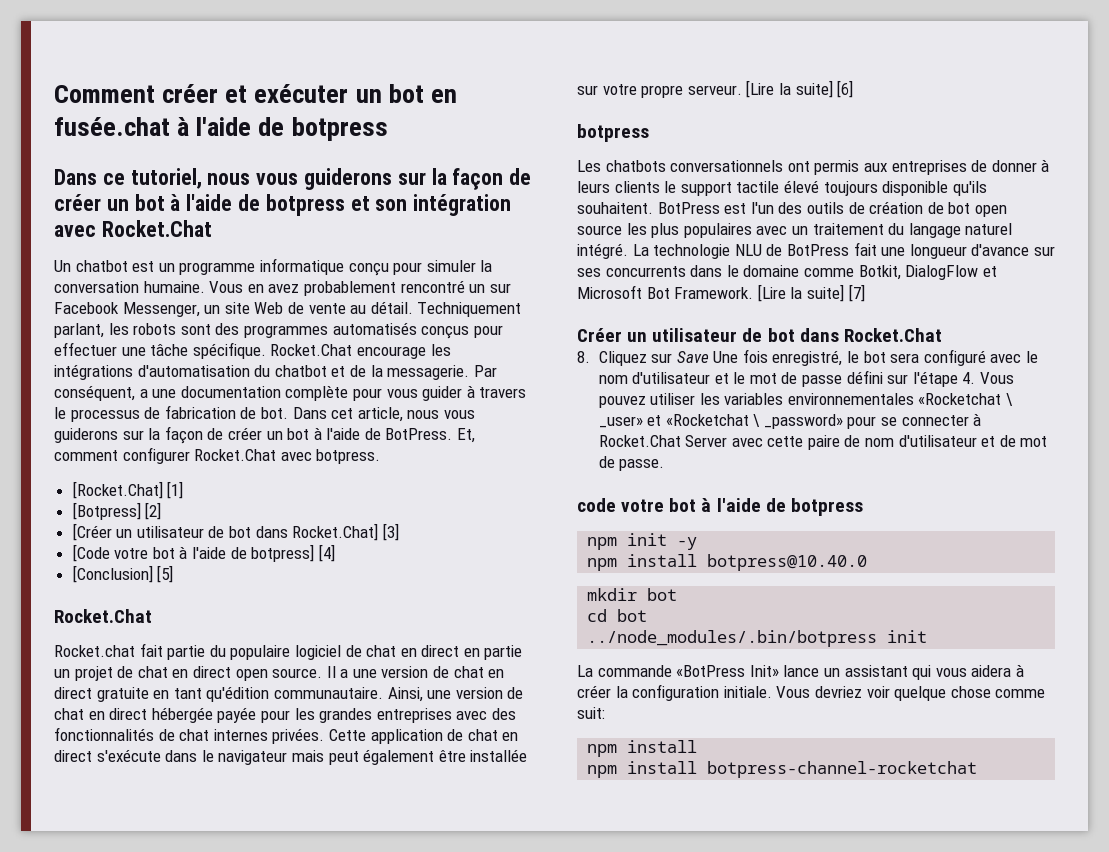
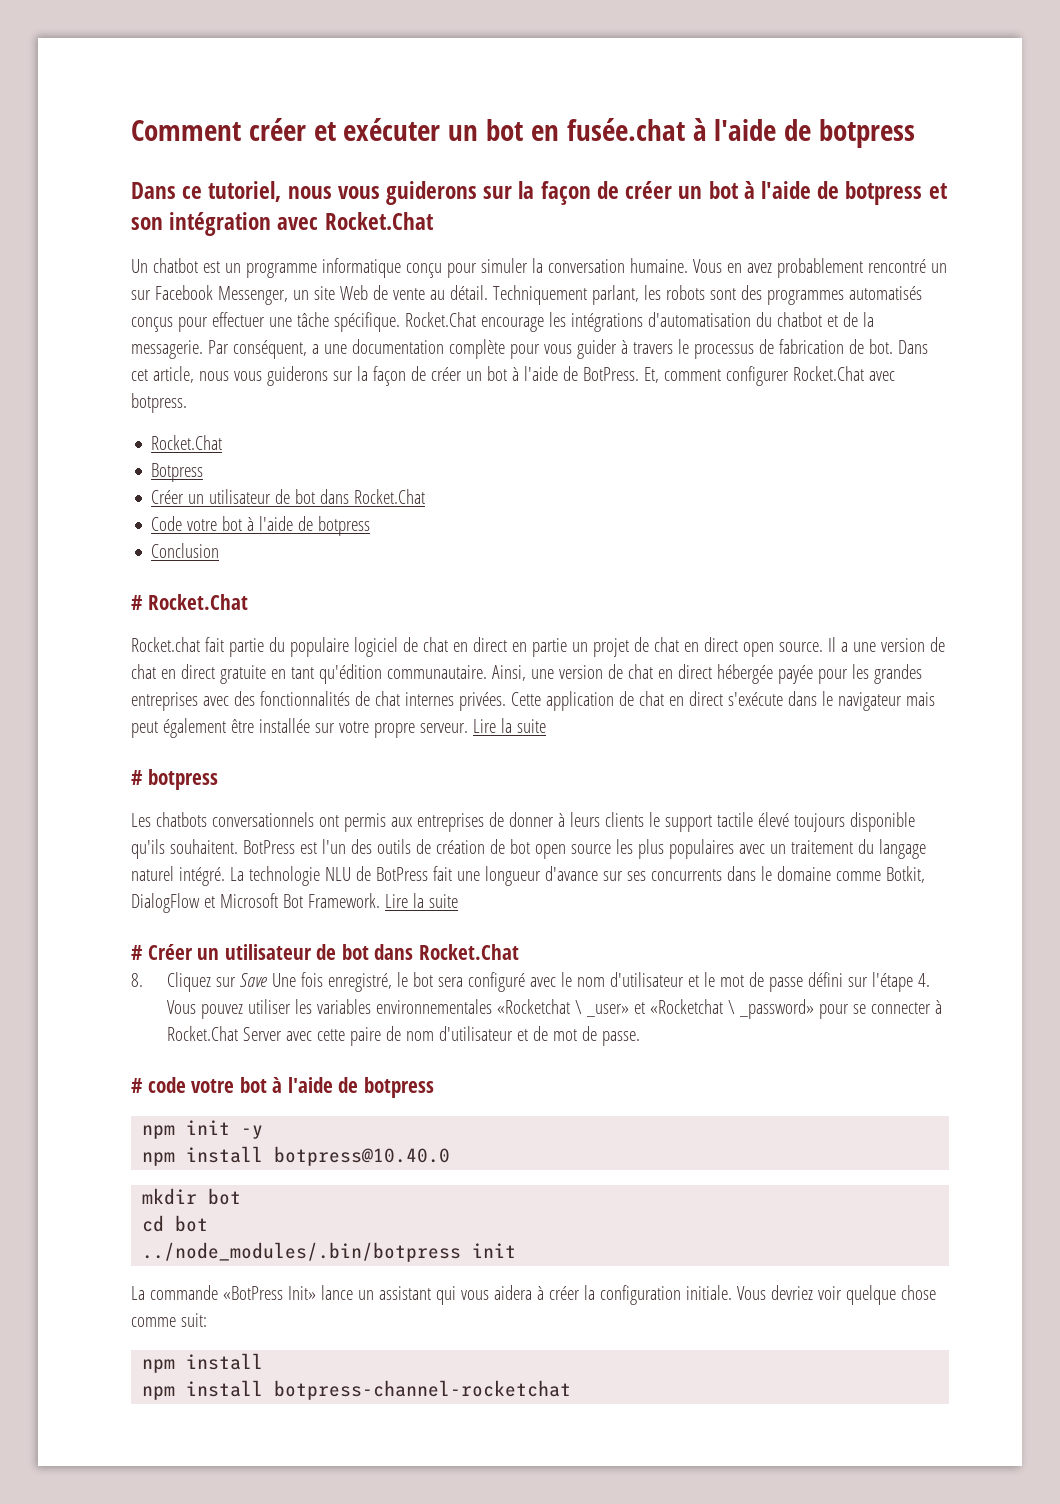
[72,481,184,499] [72,502,162,520] [72,523,399,541] [72,544,335,562] [72,565,174,583] [Rocket.Chat] [1] // [Botpress] [2] // [Créer un utilisateur de bot dans Rocket.Chat] [3] // [Code votre bot à l'aide de botpress] [4] // [Conclusion] [5] // -> [151,435,223,450] [151,463,204,482] [151,489,426,504] [151,516,371,536] [151,543,220,558] [131,595,143,610] Rocket.Chat // Botpress // Créer un utilisateur de bot dans Rocket.Chat // Code votre bot à l'aide de botpress // Conclusion // #
[746,80,854,98] [Lire la suite] [6] // -> [472,718,546,733] [131,770,143,785] Lire la suite // #
[757,284,865,302] [Lire la suite] [7] // -> [384,893,458,908] [131,945,143,960] Lire la suite // #
(665, 465) none -> [131,1078,143,1093] #

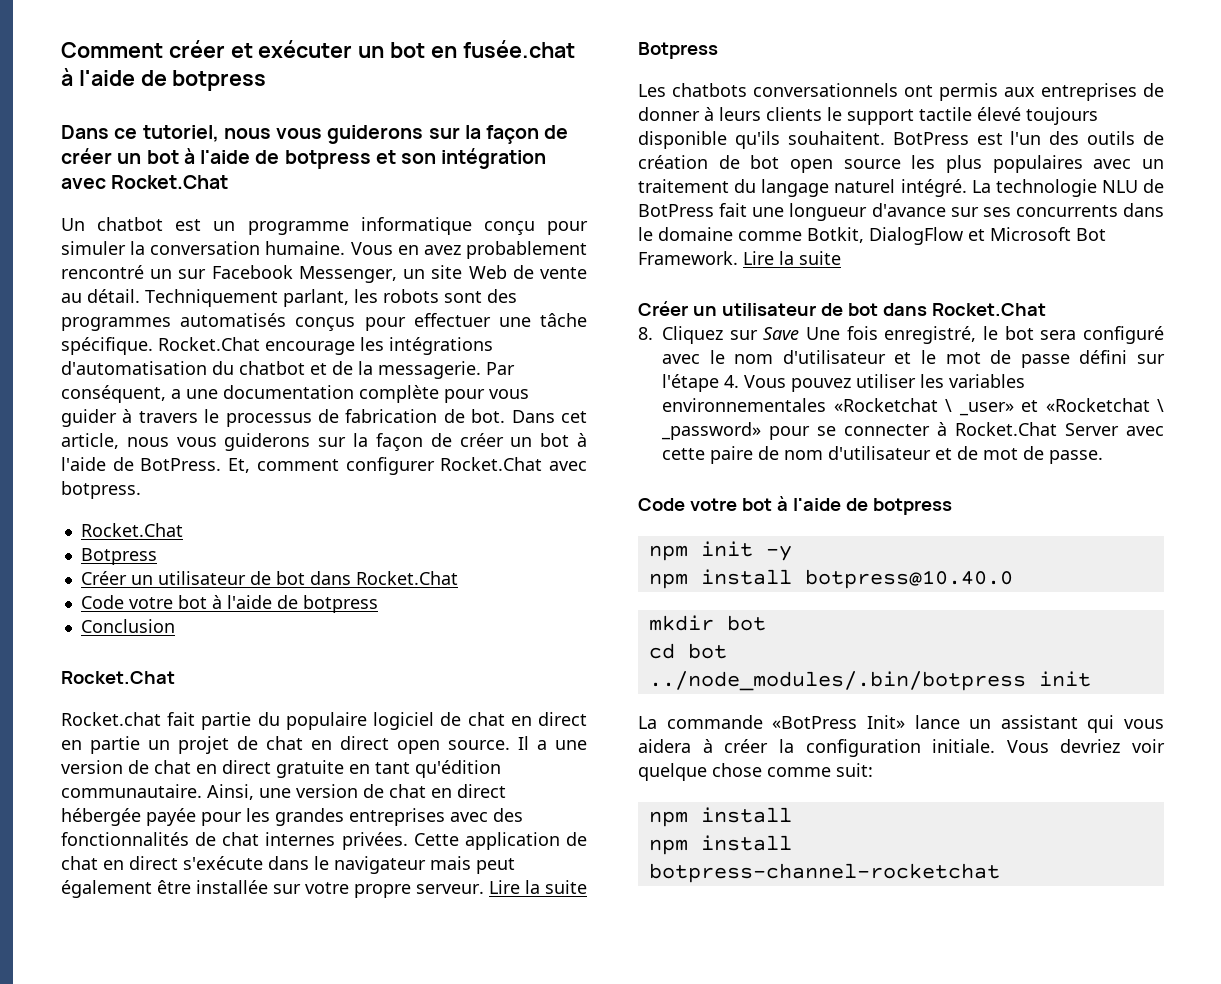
[131,595,143,610] # -> (175, 626) none
[131,769,218,790] # botpress -> [638,42,718,59] Botpress
[131,945,143,960] # -> (841, 258) none
[131,1077,186,1093] # code -> [638,498,685,511] Code

